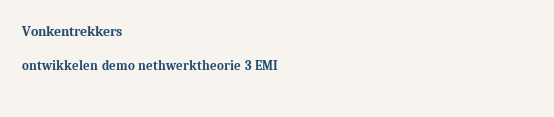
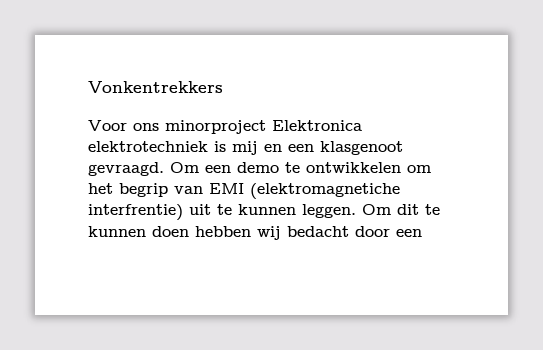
[22,59,279,70] ontwikkelen demo nethwerktheorie 3 EMI -> [88,120,362,134] [88,141,403,155] [88,162,431,176] [88,183,400,199] [88,204,440,221] [88,226,422,240] Voor ons minorproject Elektronica elektrotechniek is mij en een klasgenoot gevraagd. Om een demo te ontwikkelen om het begrip van EMI (elektromagnetiche interfrentie) uit te kunnen leggen. Om dit te kunnen doen hebben wij bedacht door een

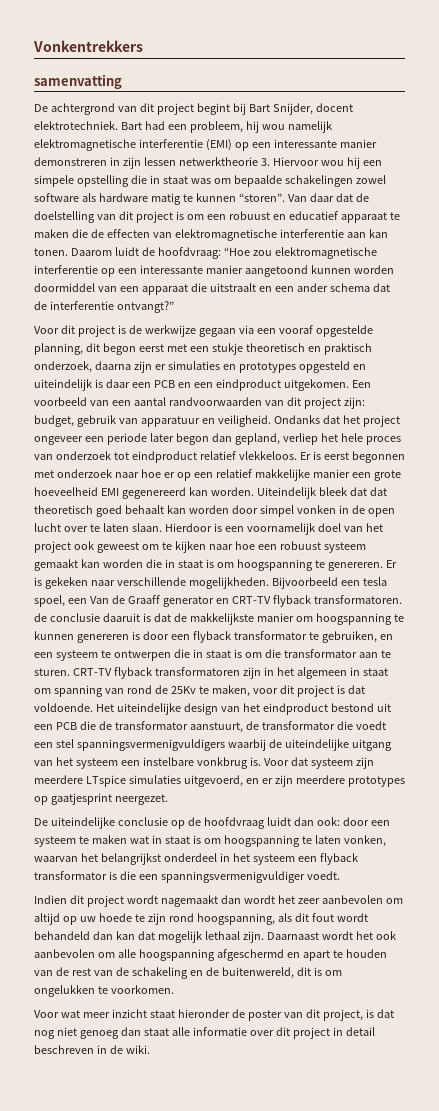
[88,120,362,134] [88,141,403,155] [88,162,431,176] [88,183,400,199] [88,204,440,221] [88,226,422,240] Voor ons minorproject Elektronica elektrotechniek is mij en een klasgenoot gevraagd. Om een demo te ontwikkelen om het begrip van EMI (elektromagnetiche interfrentie) uit te kunnen leggen. Om dit te kunnen doen hebben wij bedacht door een -> [34,74,122,89] [34,103,353,115] [34,121,332,133] [34,139,377,151] [34,157,382,169] [34,175,386,187] [34,193,369,205] [34,211,400,223] [34,229,388,241] [34,247,377,259] [34,265,394,277] [34,283,390,295] [34,301,174,313] [34,325,373,337] [34,343,372,355] [34,361,366,373] [34,379,371,391] [34,397,365,409] [34,415,400,427] [34,433,401,445] [34,451,405,463] [34,469,401,481] [34,487,387,499] [34,505,395,517] [34,523,383,535] [34,541,366,553] [34,559,397,571] [34,577,387,589] [34,595,402,607] [34,613,404,625] [34,631,393,643] [34,649,391,661] [34,667,388,679] [34,685,365,697] [34,703,391,715] [34,721,386,733] [34,739,392,751] [34,757,374,769] [34,775,405,787] [34,793,168,805] [34,817,390,829] [34,835,386,847] [34,853,358,865] [34,871,340,883] [34,895,403,907] [34,913,368,925] [34,931,396,943] [34,949,387,961] [34,967,342,979] [34,985,174,997] [34,1009,394,1021] [34,1027,375,1039] [34,1045,150,1054] samenvatting // De achtergrond van dit project begint bij Bart Snijder, docent elektrotechniek. Bart had een probleem, hij wou namelijk elektromagnetische interferentie (EMI) op een interessante manier demonstreren in zijn lessen netwerktheorie 3. Hiervoor wou hij een simpele opstelling die in staat was om bepaalde schakelingen zowel software als hardware matig te kunnen “storen”. Van daar dat de doelstelling van dit project is om een robuust en educatief apparaat te maken die de effecten van elektromagnetische interferentie aan kan tonen. Daarom luidt de hoofdvraag: “Hoe zou elektromagnetische interferentie op een interessante manier aangetoond kunnen worden doormiddel van een apparaat die uitstraalt en een ander schema dat de interferentie ontvangt?” // Voor dit project is de werkwijze gegaan via een vooraf opgestelde planning, dit begon eerst met een stukje theoretisch en praktisch onderzoek, daarna zijn er simulaties en prototypes opgesteld en uiteindelijk is daar een PCB en een eindproduct uitgekomen. Een voorbeeld van een aantal randvoorwaarden van dit project zijn: budget, gebruik van apparatuur en veiligheid. Ondanks dat het project ongeveer een periode later begon dan gepland, verliep het hele proces van onderzoek tot eindproduct relatief vlekkeloos. Er is eerst begonnen met onderzoek naar hoe er op een relatief makkelijke manier een grote hoeveelheid EMI gegenereerd kan worden. Uiteindelijk bleek dat dat theoretisch goed behaalt kan worden door simpel vonken in de open lucht over te laten slaan. Hierdoor is een voornamelijk doel van het project ook geweest om te kijken naar hoe een robuust systeem gemaakt kan worden die in staat is om hoogspanning te genereren. Er is gekeken naar verschillende mogelijkheden. Bijvoorbeeld een tesla spoel, een Van de Graaff generator en CRT-TV flyback transformatoren. de conclusie daaruit is dat de makkelijkste manier om hoogspanning te kunnen genereren is door een flyback transformator te gebruiken, en een systeem te ontwerpen die in staat is om die transformator aan te sturen. CRT-TV flyback transformatoren zijn in het algemeen in staat om spanning van rond de 25Kv te maken, voor dit project is dat voldoende. Het uiteindelijke design van het eindproduct bestond uit een PCB die de transformator aanstuurt, de transformator die voedt een stel spanningsvermenigvuldigers waarbij de uiteindelijke uitgang van het systeem een instelbare vonkbrug is. Voor dat systeem zijn meerdere LTspice simulaties uitgevoerd, en er zijn meerdere prototypes op gaatjesprint neergezet. // De uiteindelijke conclusie op de hoofdvraag luidt dan ook: door een systeem te maken wat in staat is om hoogspanning te laten vonken, waarvan het belangrijkst onderdeel in het systeem een flyback transformator is die een spanningsvermenigvuldiger voedt. // Indien dit project wordt nagemaakt dan wordt het zeer aanbevolen om altijd op uw hoede te zijn rond hoogspanning, als dit fout wordt behandeld dan kan dat mogelijk lethaal zijn. Daarnaast wordt het ook aanbevolen om alle hoogspanning afgeschermd en apart te houden van de rest van de schakeling en de buitenwereld, dit is om ongelukken te voorkomen. // Voor wat meer inzicht staat hieronder de poster van dit project, is dat nog niet genoeg dan staat alle informatie over dit project in detail beschreven in de wiki.

